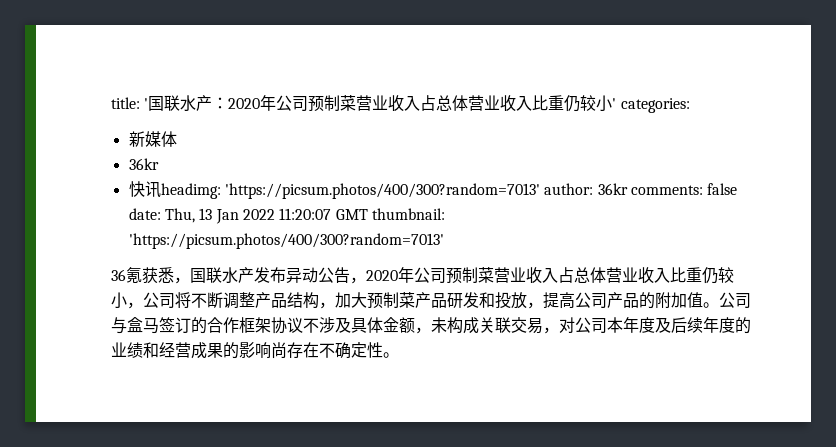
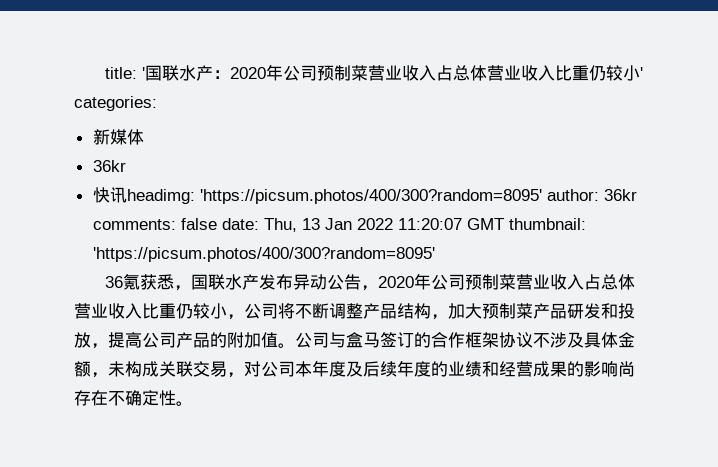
[224,183,540,199] 'https://picsum.photos/400/300?random=7013' -> [199,189,542,204] 'https://picsum.photos/400/300?random=8095'
[128,233,444,249] 'https://picsum.photos/400/300?random=7013' -> [92,247,435,262] 'https://picsum.photos/400/300?random=8095'

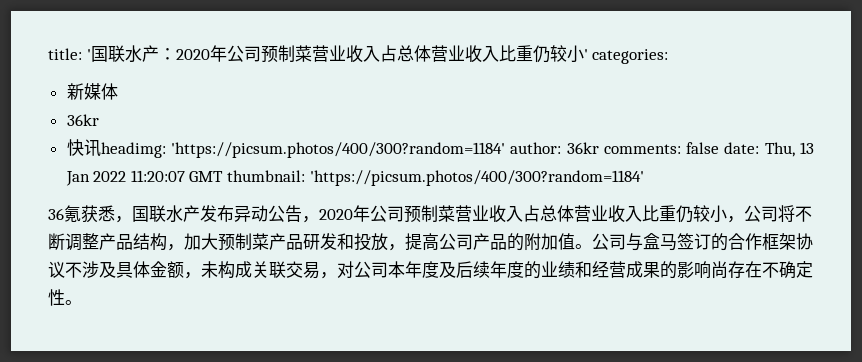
[199,189,542,204] 'https://picsum.photos/400/300?random=8095' -> [170,142,505,158] 'https://picsum.photos/400/300?random=1184'
[92,247,435,262] 'https://picsum.photos/400/300?random=8095' -> [309,170,644,186] 'https://picsum.photos/400/300?random=1184'

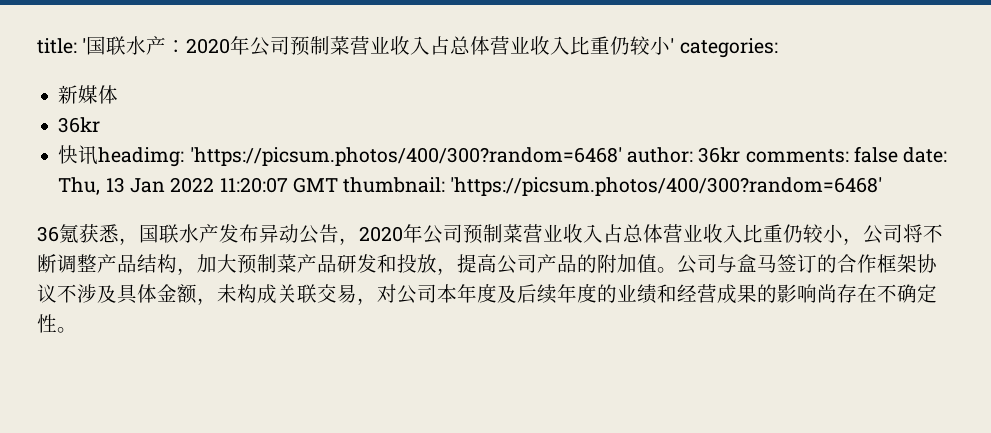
[170,142,505,158] 'https://picsum.photos/400/300?random=1184' -> [189,147,622,166] 'https://picsum.photos/400/300?random=6468'
[309,170,644,186] 'https://picsum.photos/400/300?random=1184' -> [450,177,883,196] 'https://picsum.photos/400/300?random=6468'

